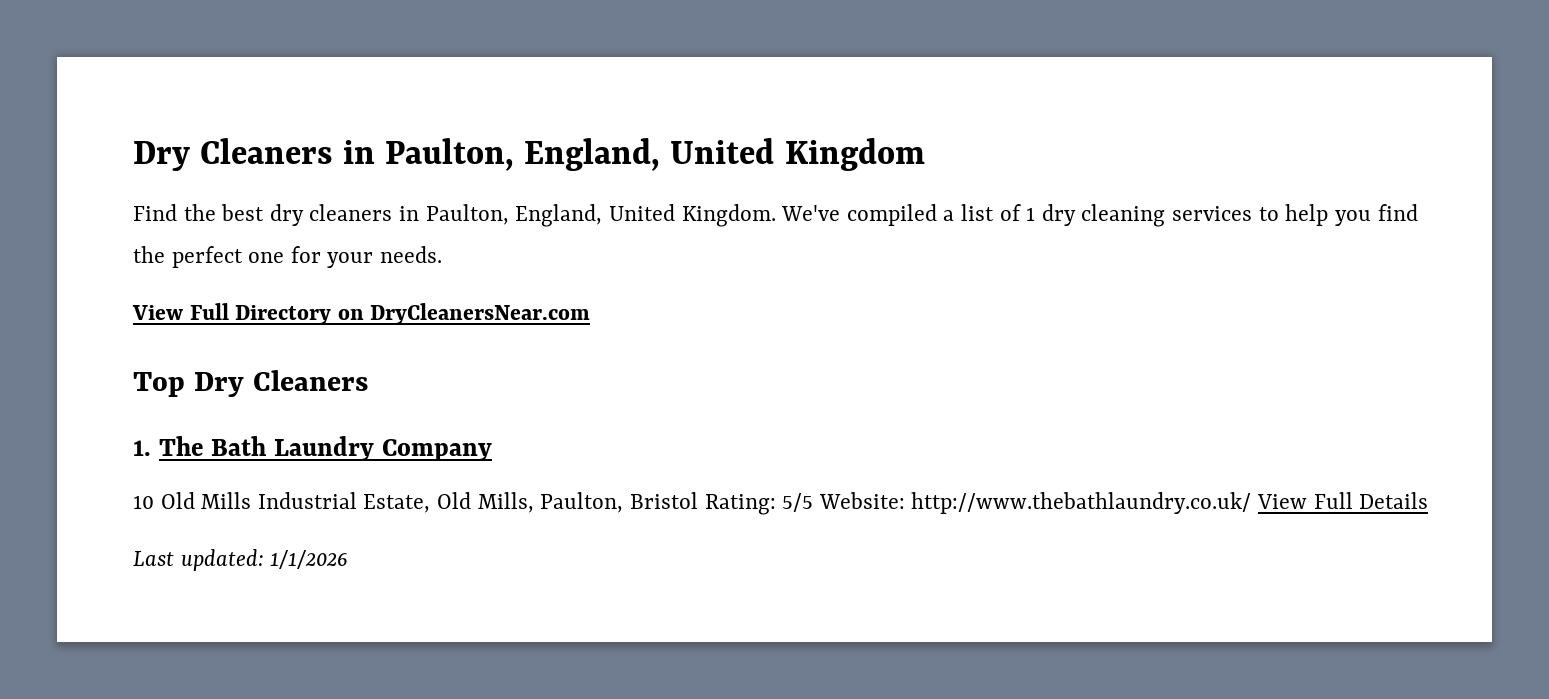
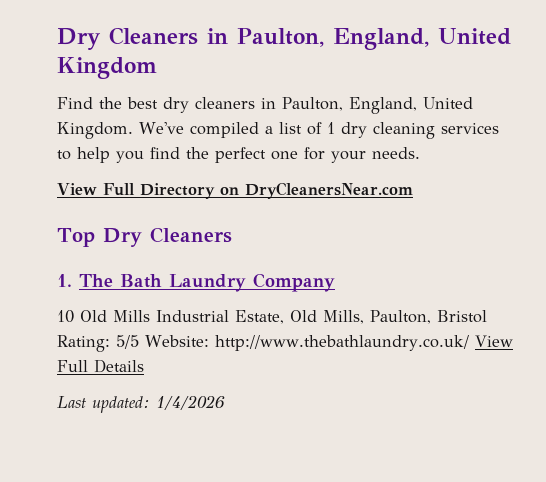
[270,550,349,569] 1/1/2026 -> [156,395,225,410] 1/4/2026

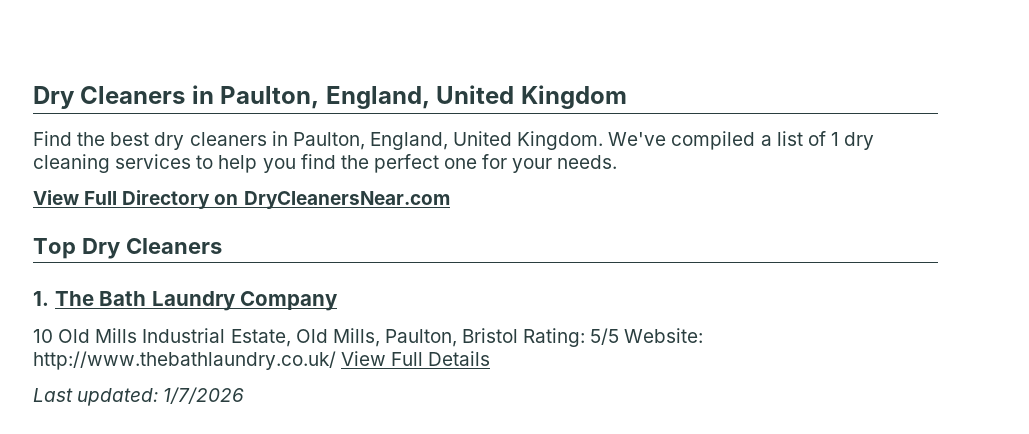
[156,395,225,410] 1/4/2026 -> [163,387,245,404] 1/7/2026

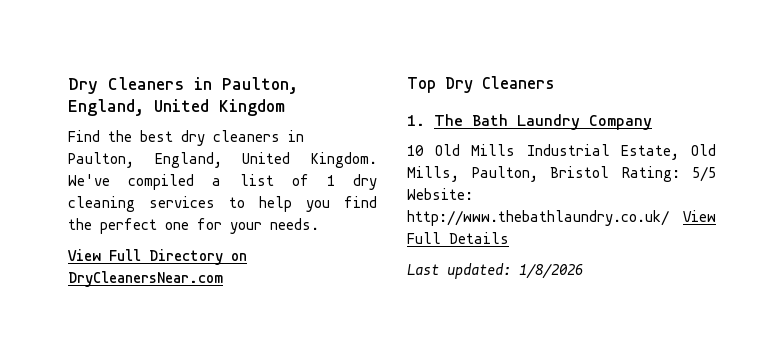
[163,387,245,404] 1/7/2026 -> [519,263,583,279] 1/8/2026

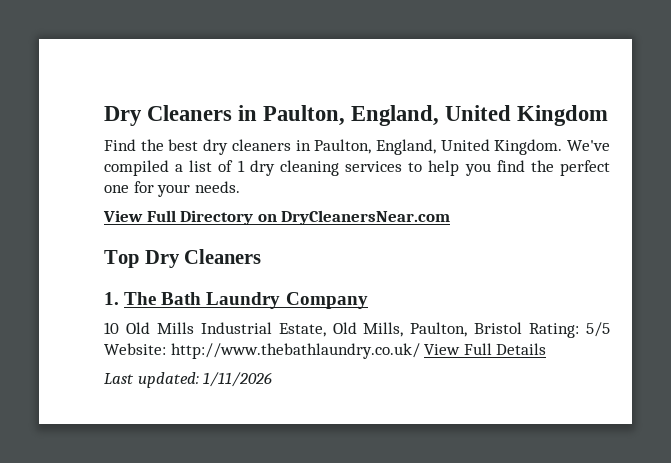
[519,263,583,279] 1/8/2026 -> [203,372,273,387] 1/11/2026

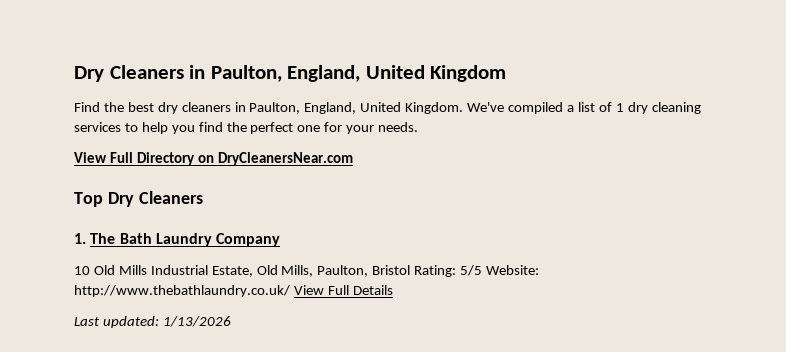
[203,372,273,387] 1/11/2026 -> [162,316,231,327] 1/13/2026

